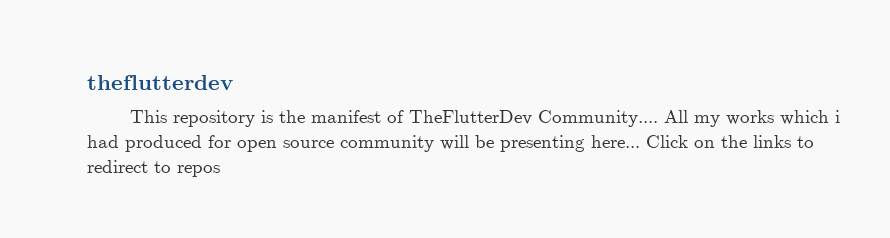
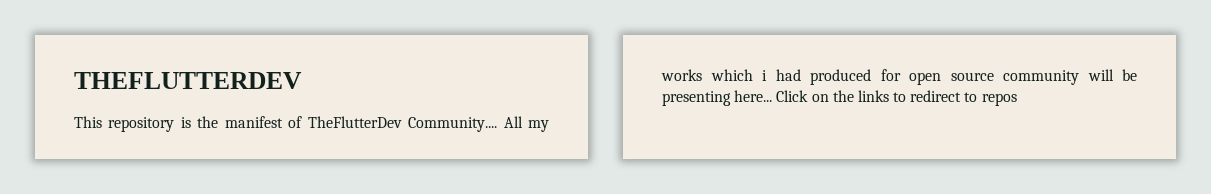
[87,75,233,90] theflutterdev -> [74,72,302,89] THEFLUTTERDEV

